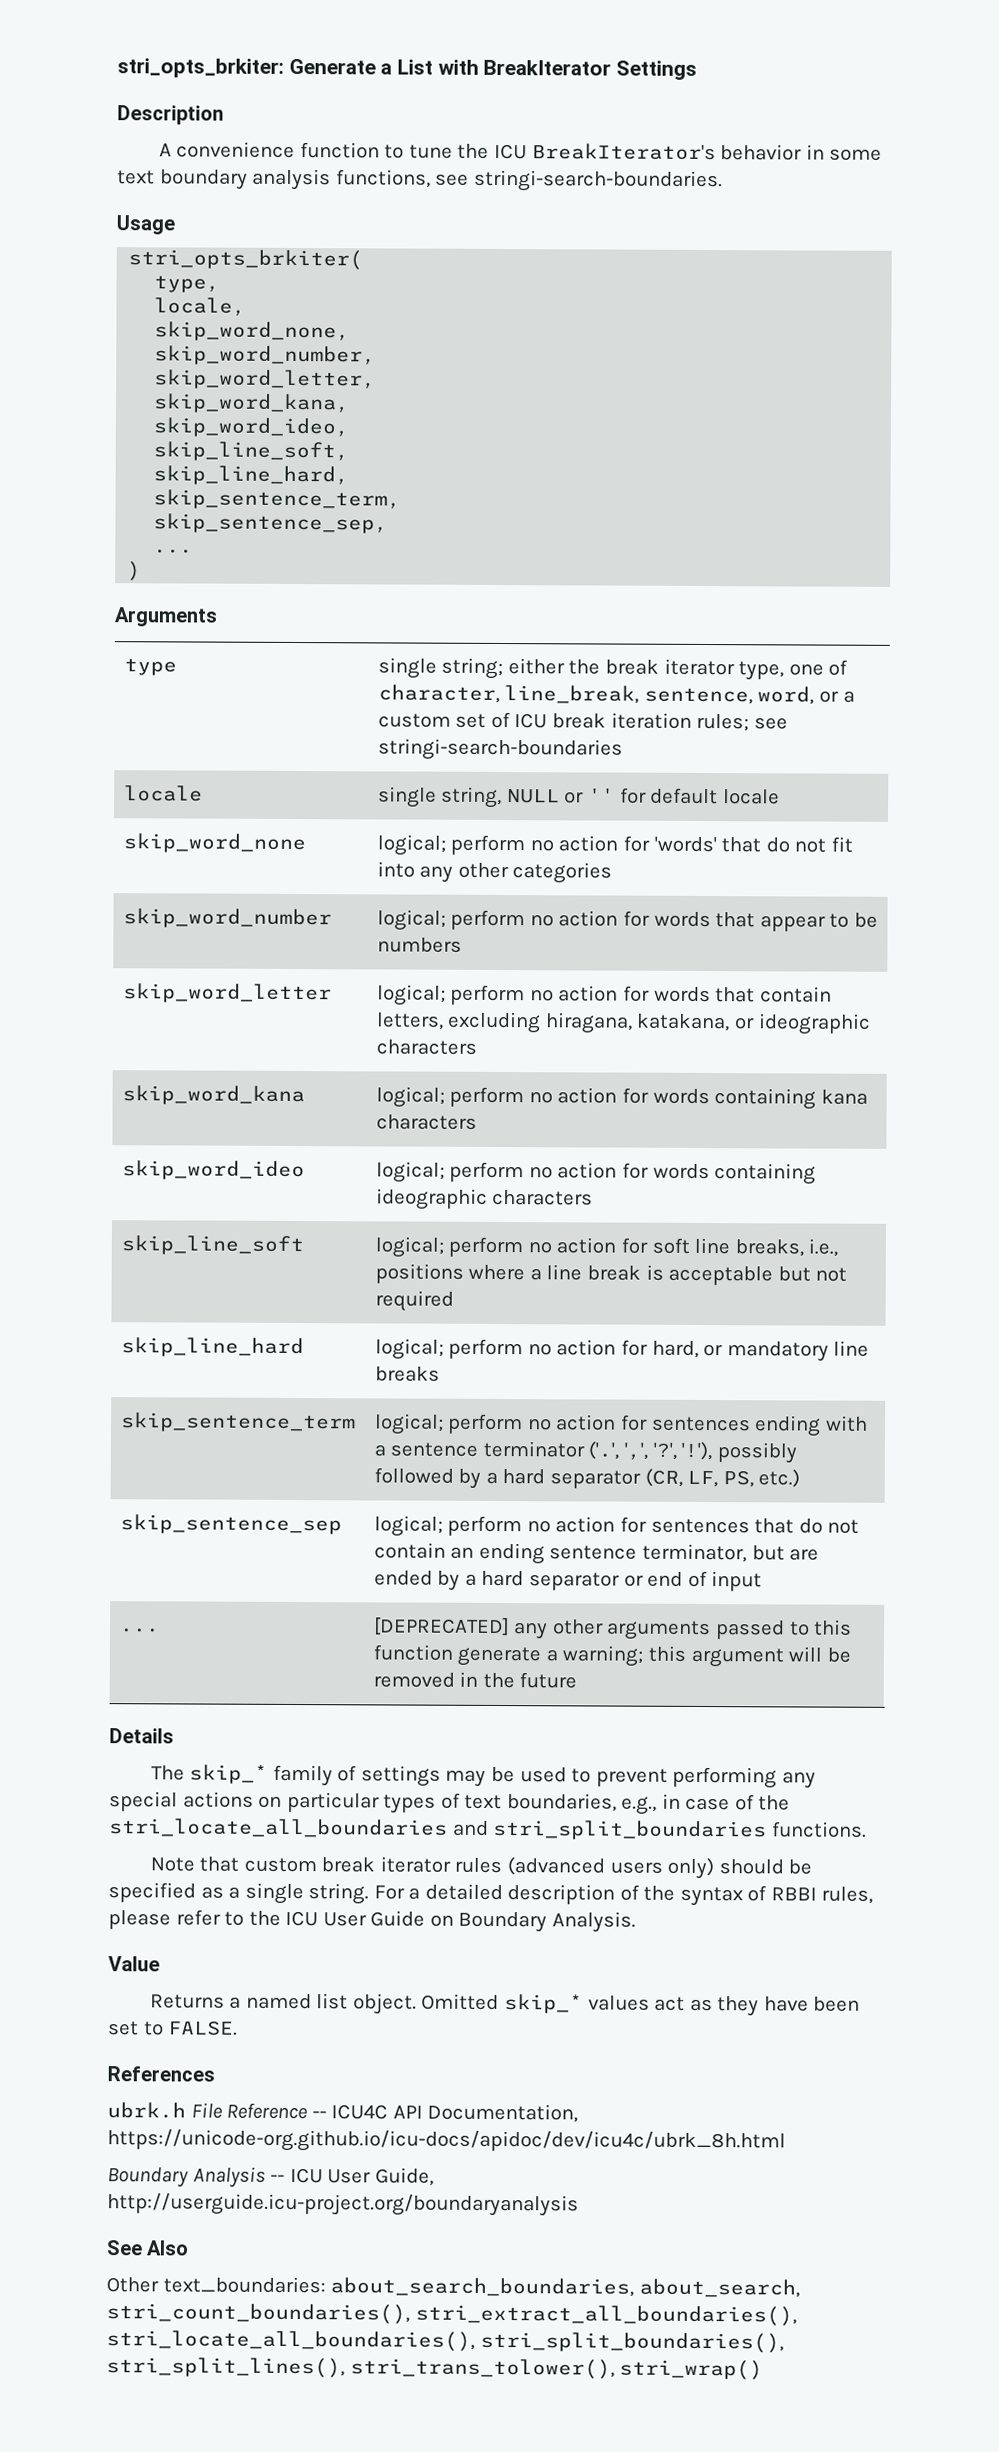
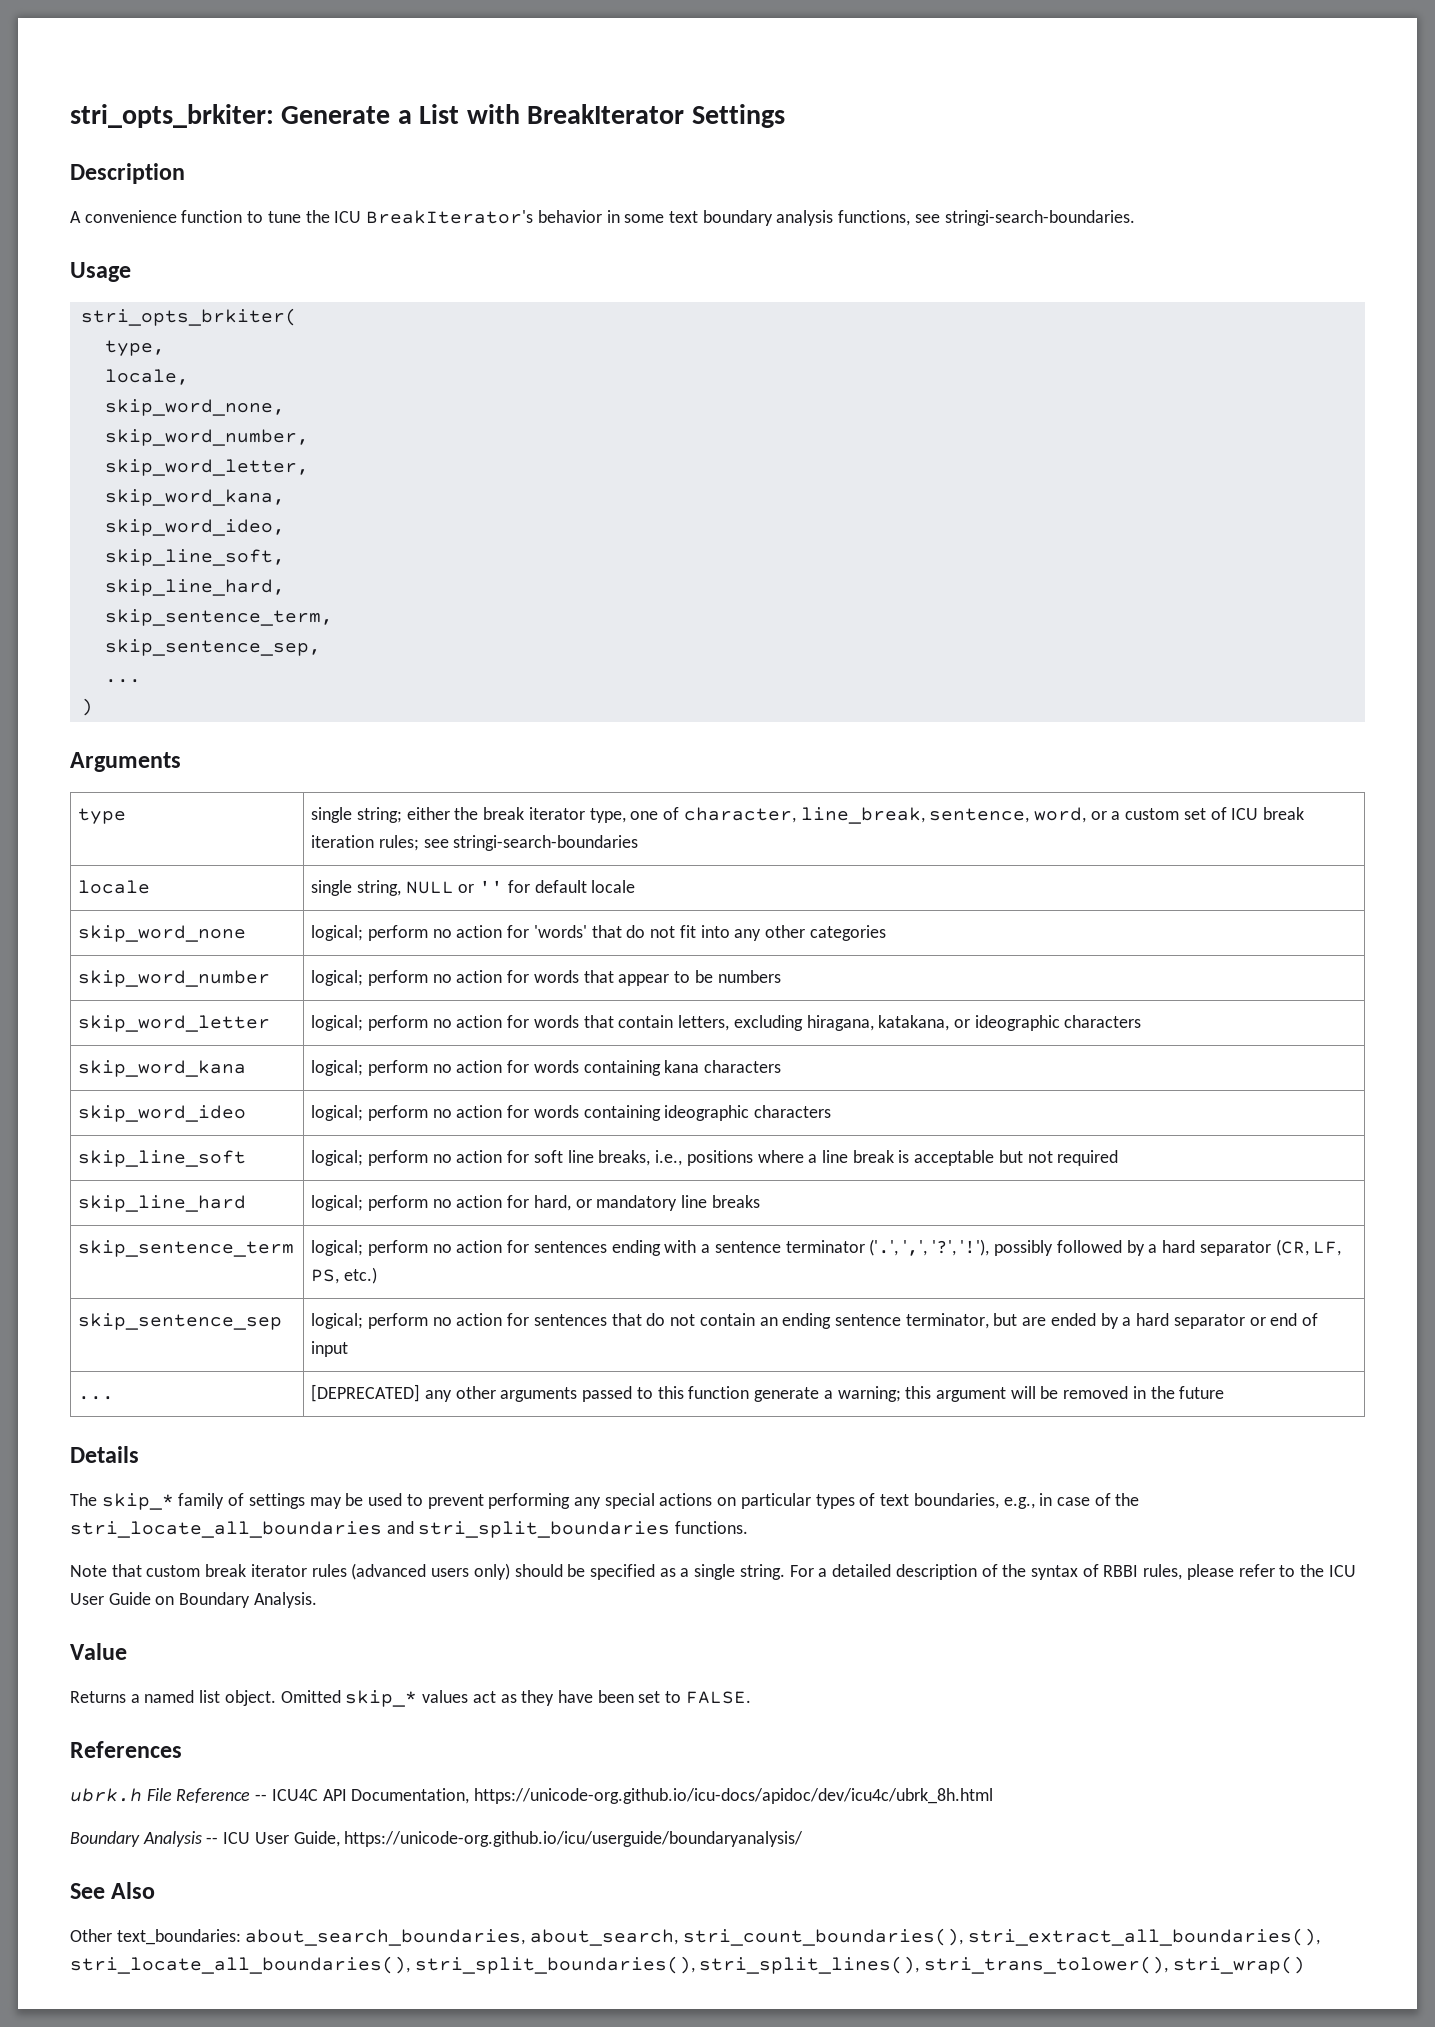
[107,2193,579,2217] http://userguide.icu-project.org/boundaryanalysis -> [344,1831,804,1847] https://unicode-org.github.io/icu/userguide/boundaryanalysis/

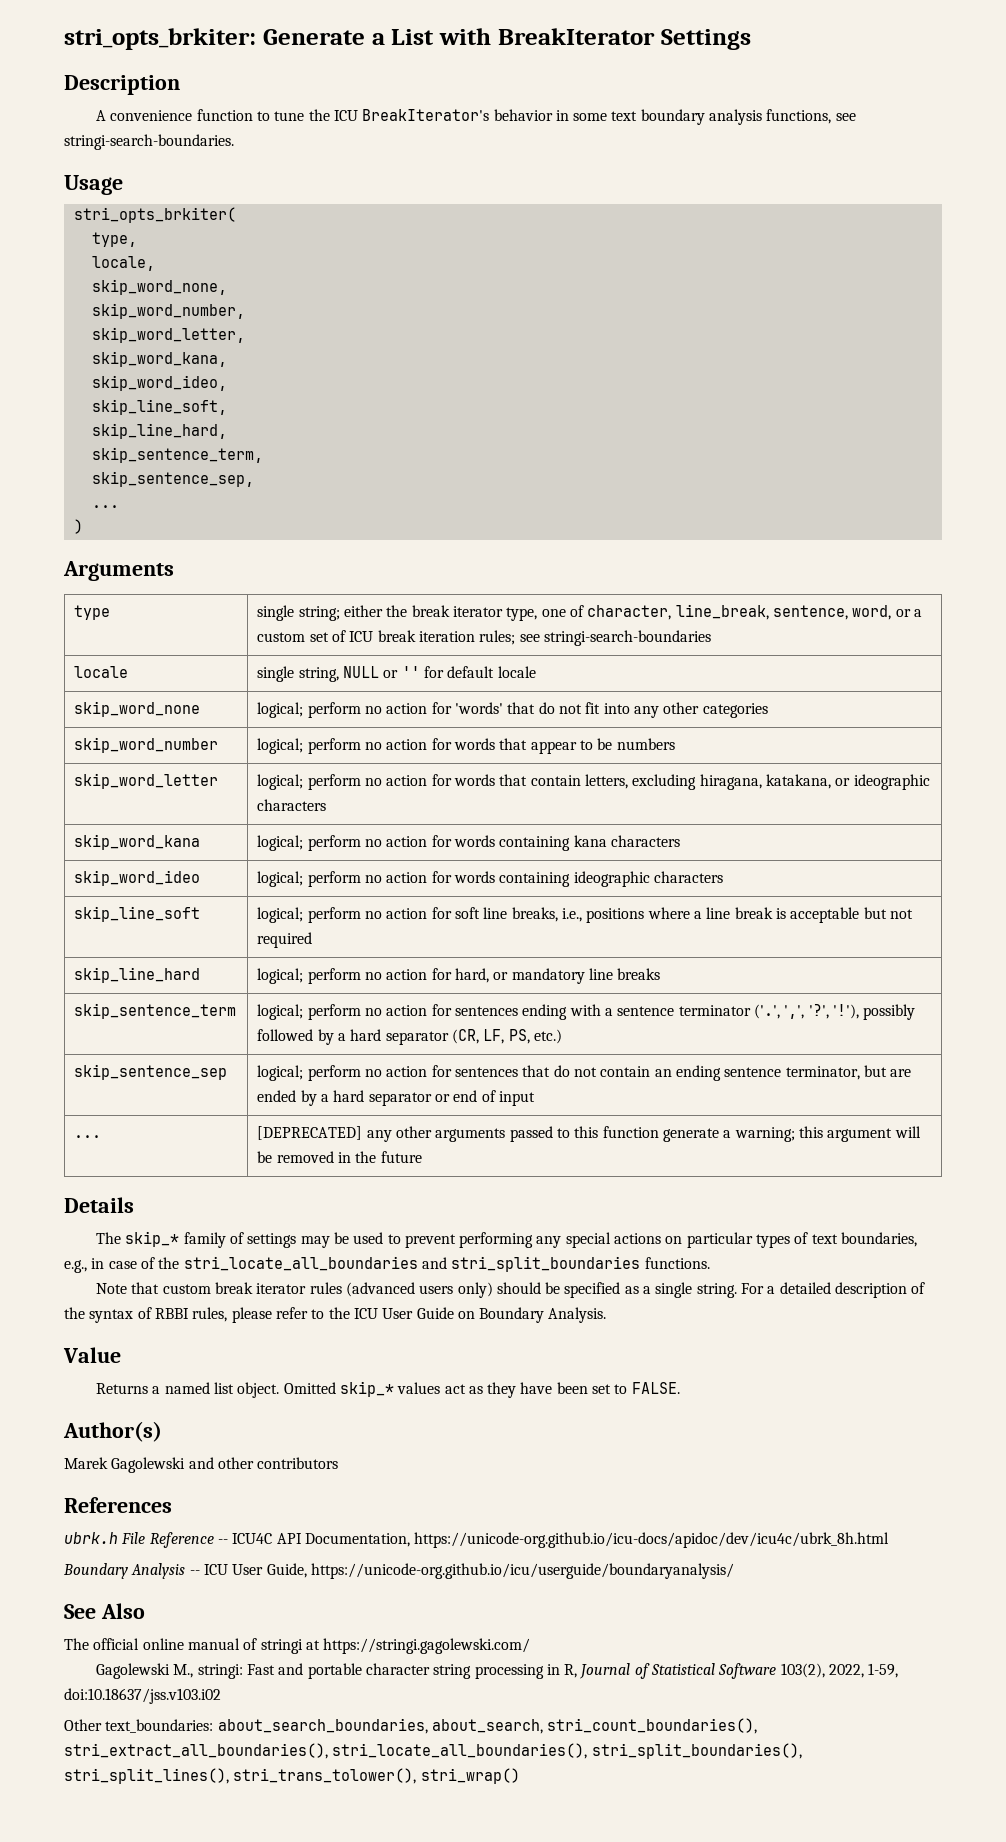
(751, 1697) none -> [63,1421,162,1442] [64,1457,339,1473] // Author(s) // Marek Gagolewski and other contributors
(156, 1890) none -> [64,1638,531,1654] [95,1663,899,1679] [64,1688,221,1704] // The official online manual of stringi at https://stringi.gagolewski.com/ // Gagolewski M., stringi: Fast and portable character string processing in R, Journal of Statistical Software 103(2), 2022, 1-59, doi:10.18637/jss.v103.i02

